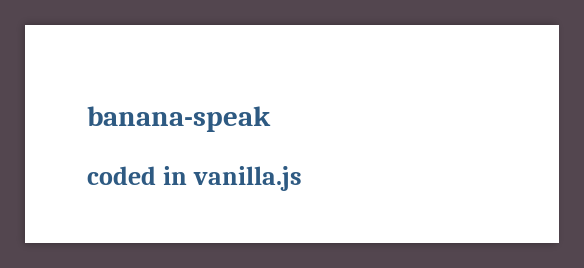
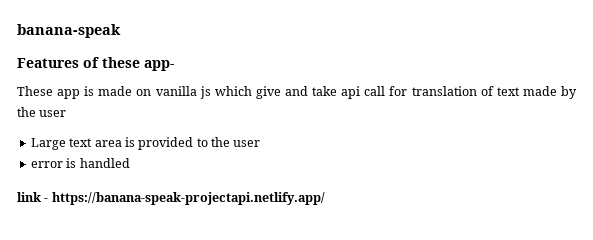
[87,166,302,191] coded in vanilla.js -> [17,57,174,71] [17,86,577,99] [17,107,67,117] [30,137,261,150] [30,158,130,168] [17,192,325,205] Features of these app- // These app is made on vanilla js which give and take api call for translation of text made by the user // Large text area is provided to the user // error is handled // link - https://banana-speak-projectapi.netlify.app/

